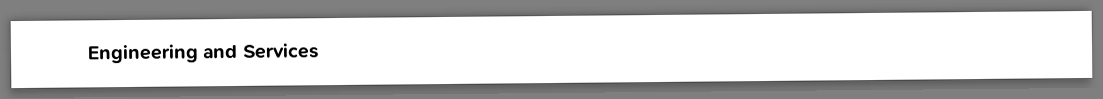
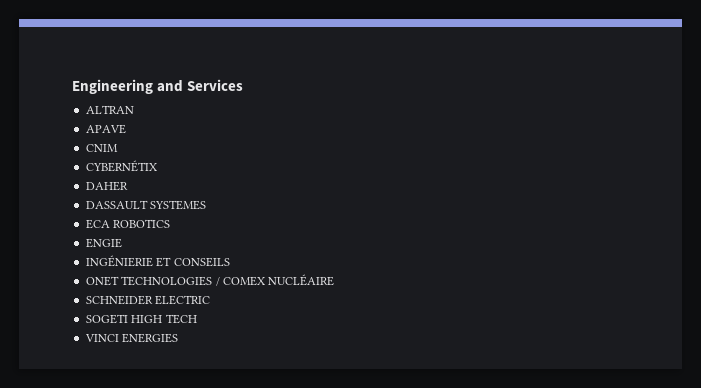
(319, 51) none -> [85,105,134,114] [85,124,126,134] [85,144,118,152] [85,160,158,172] [85,181,128,191] [85,200,207,210] [85,219,171,229] [85,238,122,248] [85,255,230,267] [85,274,335,286] [85,295,211,305] [85,314,197,324] [84,333,179,343] // ALTRAN // APAVE // CNIM // CYBERNÉTIX // DAHER // DASSAULT SYSTEMES // ECA ROBOTICS // ENGIE // INGÉNIERIE ET CONSEILS // ONET TECHNOLOGIES / COMEX NUCLÉAIRE // SCHNEIDER ELECTRIC // SOGETI HIGH TECH // VINCI ENERGIES

